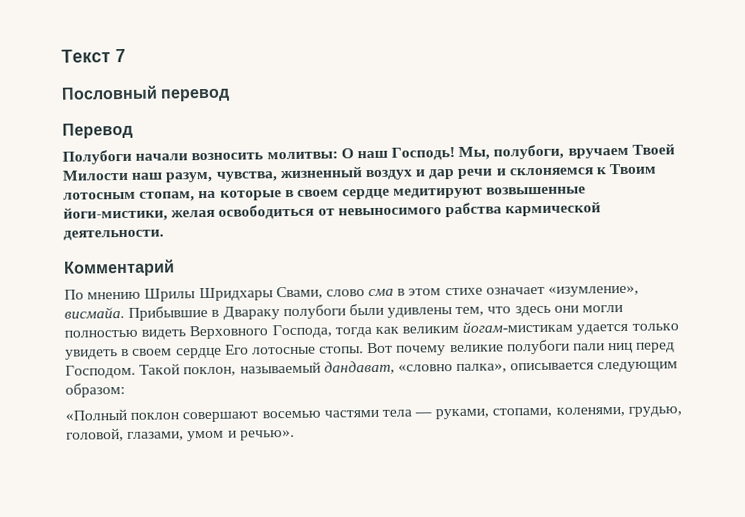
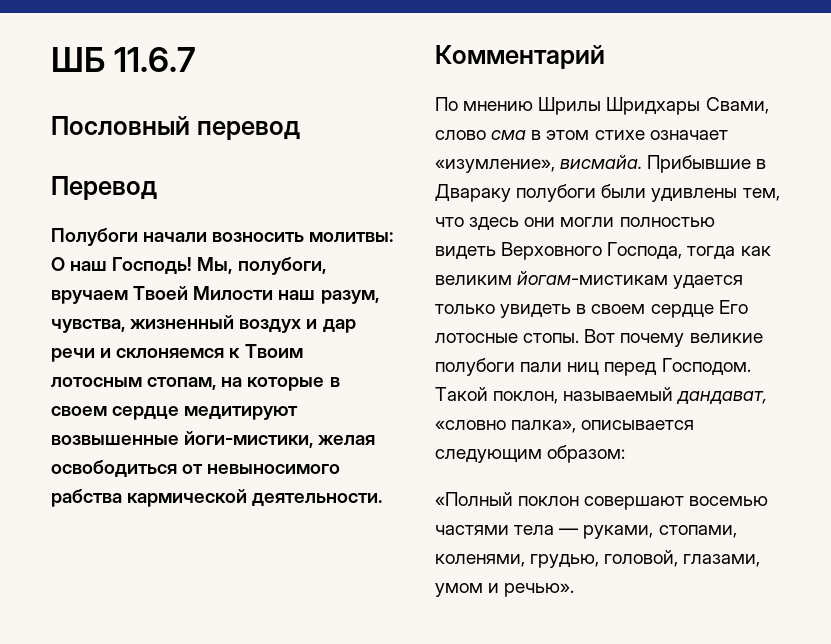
[61,48,126,63] Текст 7 -> [51,47,197,72] ШБ 11.6.7

